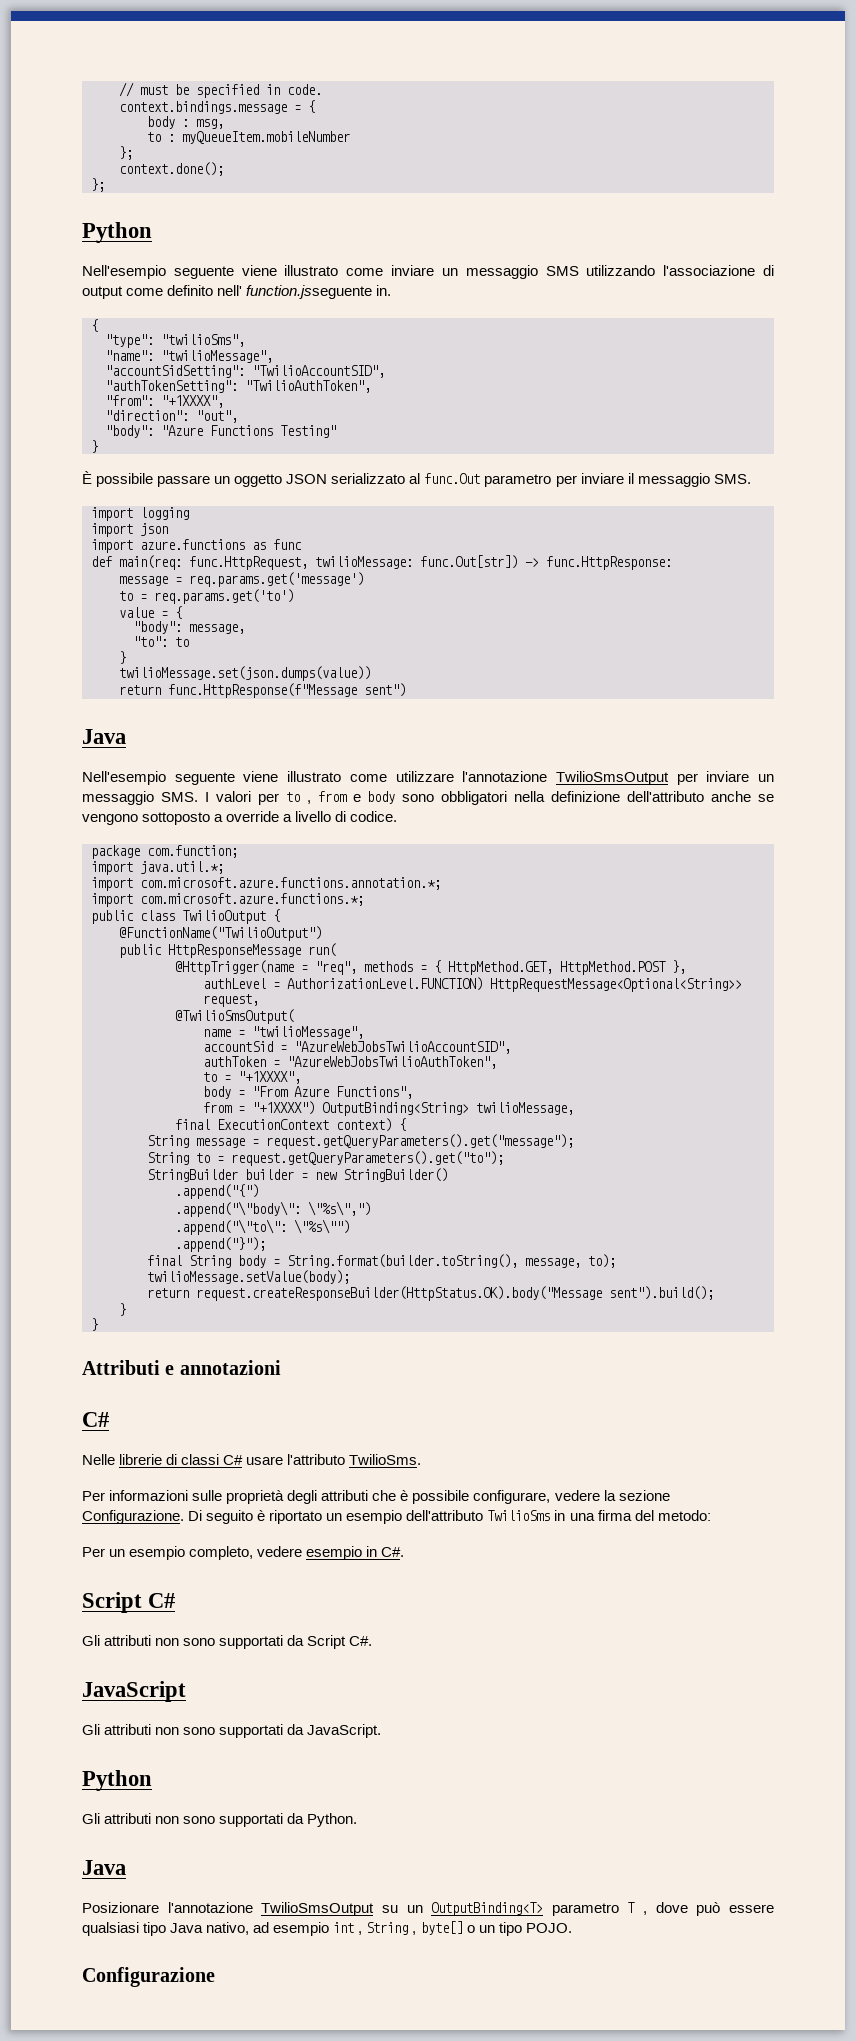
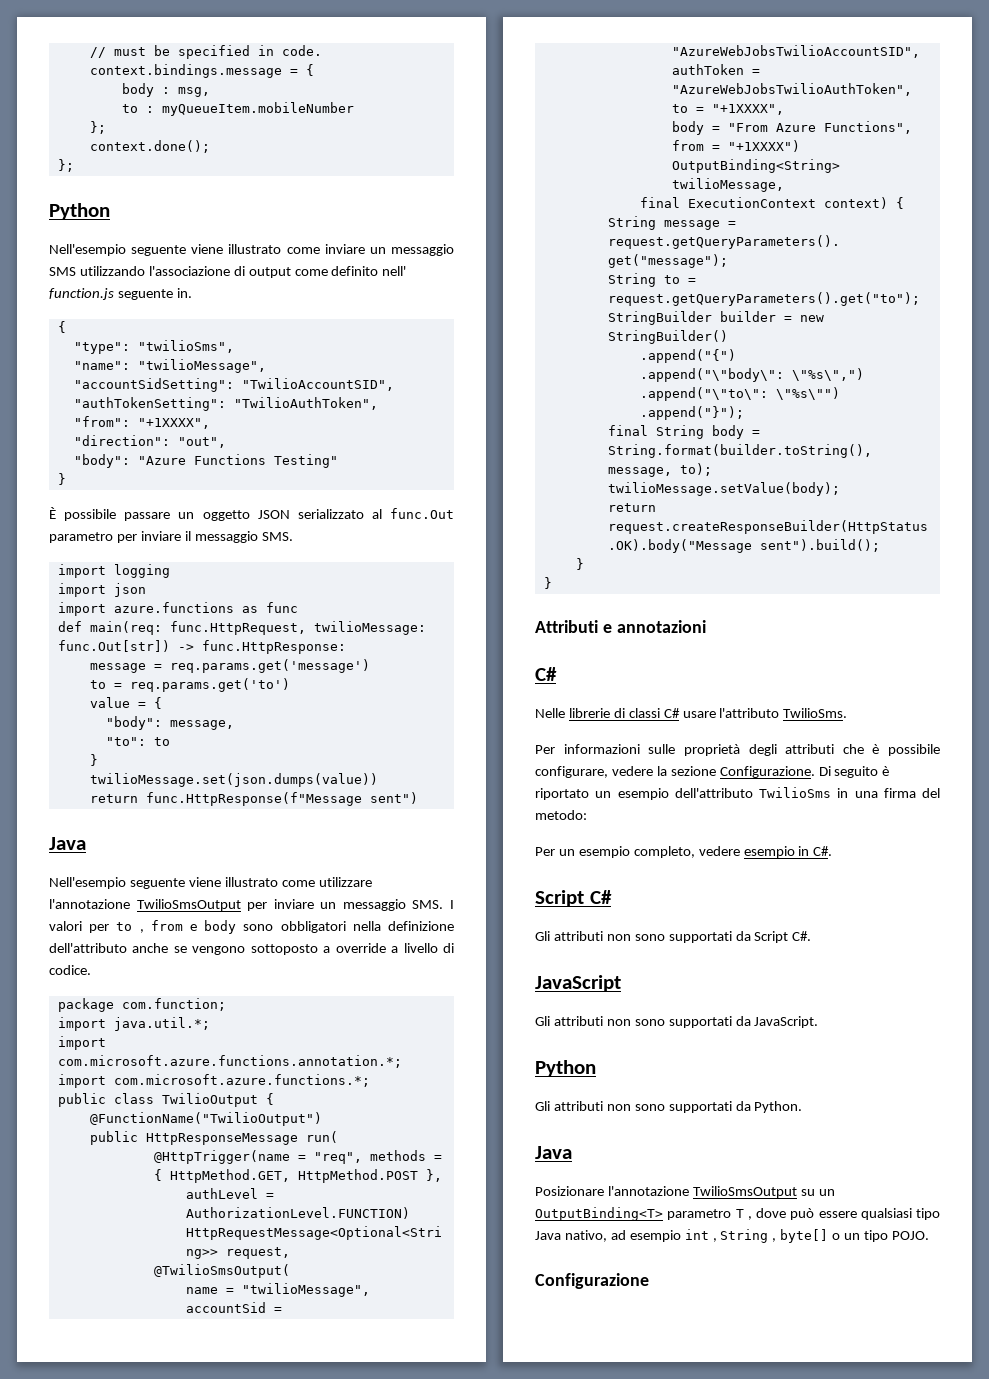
[246,285,373,299] function.jsseguente -> [49,288,173,300] function.js seguente

